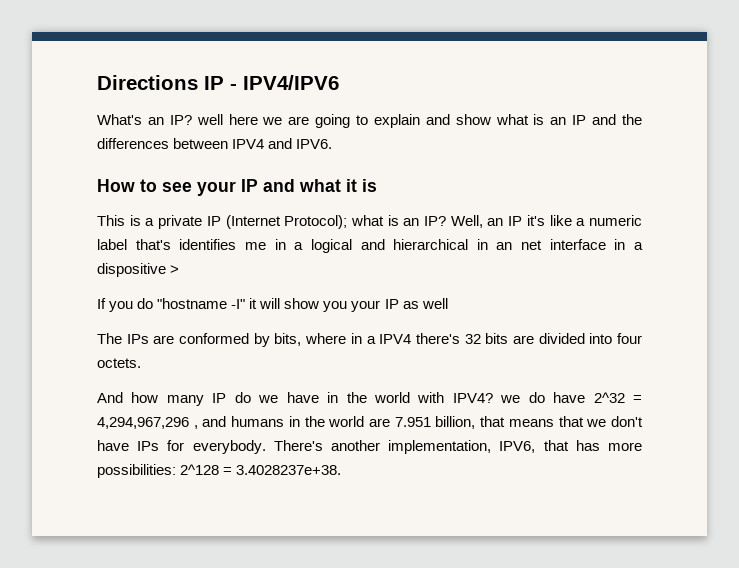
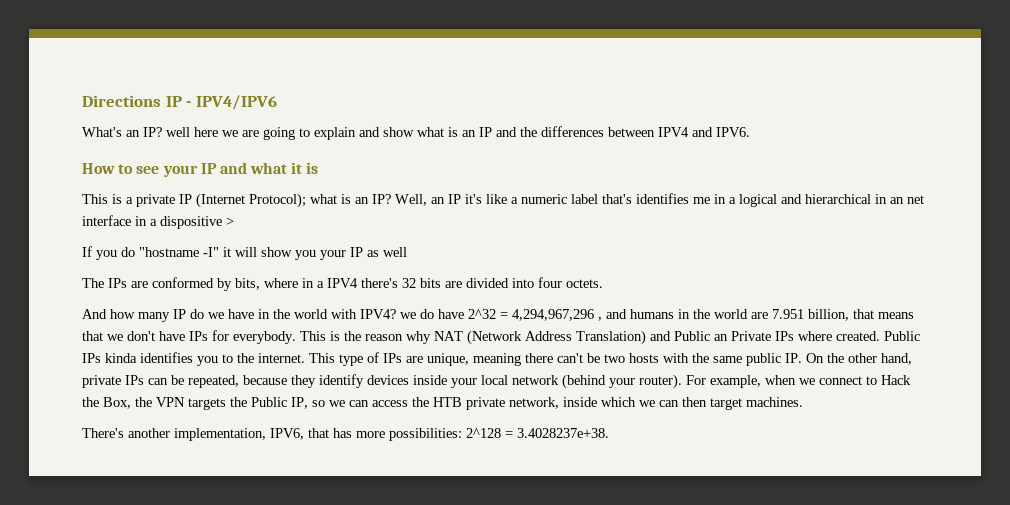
(266, 447) none -> [300,330,920,345] [82,352,912,366] [82,374,911,389] [82,397,803,410] This is the reason why NAT (Network Address Translation) and Public an Private IPs where created. Public IPs kinda identifies you to the internet. This type of IPs are unique, meaning there can't be two hosts with the same public IP. On the other hand, private IPs can be repeated, because they identify devices inside your local network (behind your router). For example, when we connect to Hack the Box, the VPN targets the Public IP, so we can access the HTB private network, inside which we can then target machines. //

